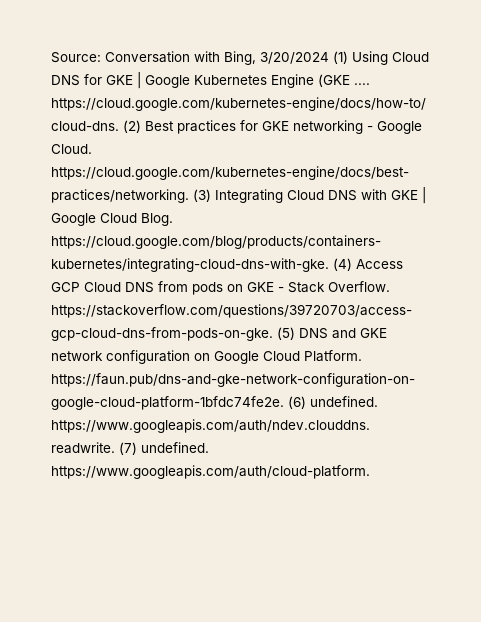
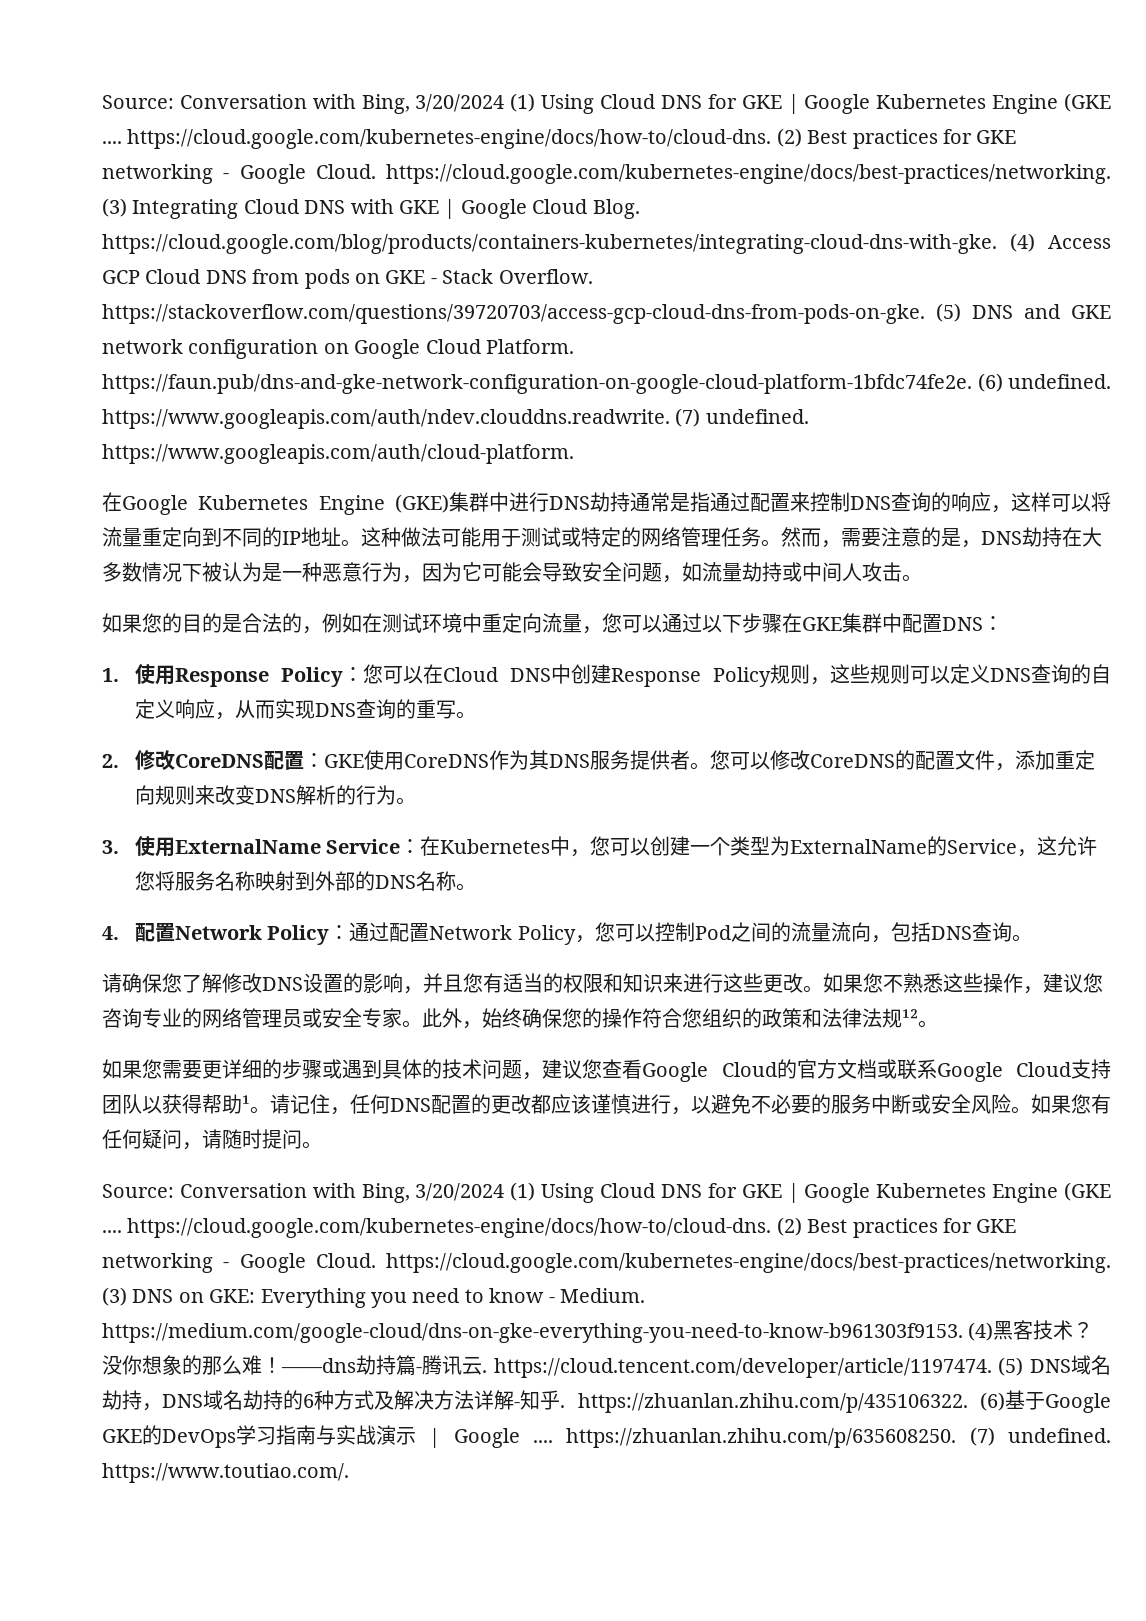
(370, 472) none -> [102,492,1111,515] [102,527,1102,548] [102,562,922,583] [102,613,1003,634] [102,664,1111,687] [135,699,477,720] [102,750,1096,771] [135,785,417,805] [102,836,1098,857] [135,871,477,891] [102,922,1032,945] [102,973,1103,994] [102,1008,938,1029] [102,1059,1111,1082] [102,1094,1111,1115] [102,1129,322,1150] [102,1182,1111,1203] [102,1217,1017,1238] [102,1253,1111,1273] [102,1287,645,1308] [102,1320,1094,1343] [102,1355,1112,1378] [102,1390,1111,1413] [102,1425,1111,1448] [102,1463,349,1483] // 在Google Kubernetes Engine (GKE)集群中进行DNS劫持通常是指通过配置来控制DNS查询的响应，这样可以将流量重定向到不同的IP地址。这种做法可能用于测试或特定的网络管理任务。然而，需要注意的是，DNS劫持在大多数情况下被认为是一种恶意行为，因为它可能会导致安全问题，如流量劫持或中间人攻击。 // 如果您的目的是合法的，例如在测试环境中重定向流量，您可以通过以下步骤在GKE集群中配置DNS： // 1.使用Response Policy：您可以在Cloud DNS中创建Response Policy规则，这些规则可以定义DNS查询的自定义响应，从而实现DNS查询的重写。 // 2.修改CoreDNS配置：GKE使用CoreDNS作为其DNS服务提供者。您可以修改CoreDNS的配置文件，添加重定向规则来改变DNS解析的行为。 // 3.使用ExternalName Service：在Kubernetes中，您可以创建一个类型为ExternalName的Service，这允许您将服务名称映射到外部的DNS名称。 // 4.配置Network Policy：通过配置Network Policy，您可以控制Pod之间的流量流向，包括DNS查询。 // 请确保您了解修改DNS设置的影响，并且您有适当的权限和知识来进行这些更改。如果您不熟悉这些操作，建议您咨询专业的网络管理员或安全专家。此外，始终确保您的操作符合您组织的政策和法律法规¹²。 // 如果您需要更详细的步骤或遇到具体的技术问题，建议您查看Google Cloud的官方文档或联系Google Cloud支持团队以获得帮助¹。请记住，任何DNS配置的更改都应该谨慎进行，以避免不必要的服务中断或安全风险。如果您有任何疑问，请随时提问。 // Source: Conversation with Bing, 3/20/2024 (1) Using Cloud DNS for GKE | Google Kubernetes Engine (GKE .... https://cloud.google.com/kubernetes-engine/docs/how-to/cloud-dns. (2) Best practices for GKE networking - Google Cloud. https://cloud.google.com/kubernetes-engine/docs/best-practices/networking. (3) DNS on GKE: Everything you need to know - Medium. https://medium.com/google-cloud/dns-on-gke-everything-you-need-to-know-b961303f9153. (4)黑客技术？没你想象的那么难！——dns劫持篇-腾讯云. https://cloud.tencent.com/developer/article/1197474. (5) DNS域名劫持，DNS域名劫持的6种方式及解决方法详解-知乎. https://zhuanlan.zhihu.com/p/435106322. (6)基于Google GKE的DevOps学习指南与实战演示 | Google .... https://zhuanlan.zhihu.com/p/635608250. (7) undefined. https://www.toutiao.com/.

